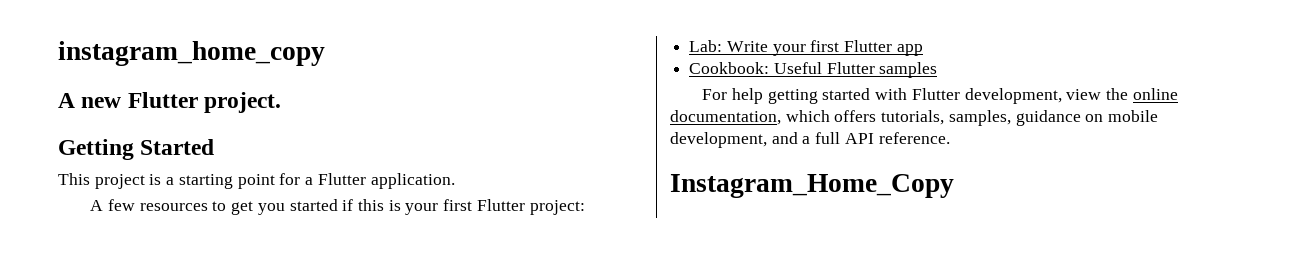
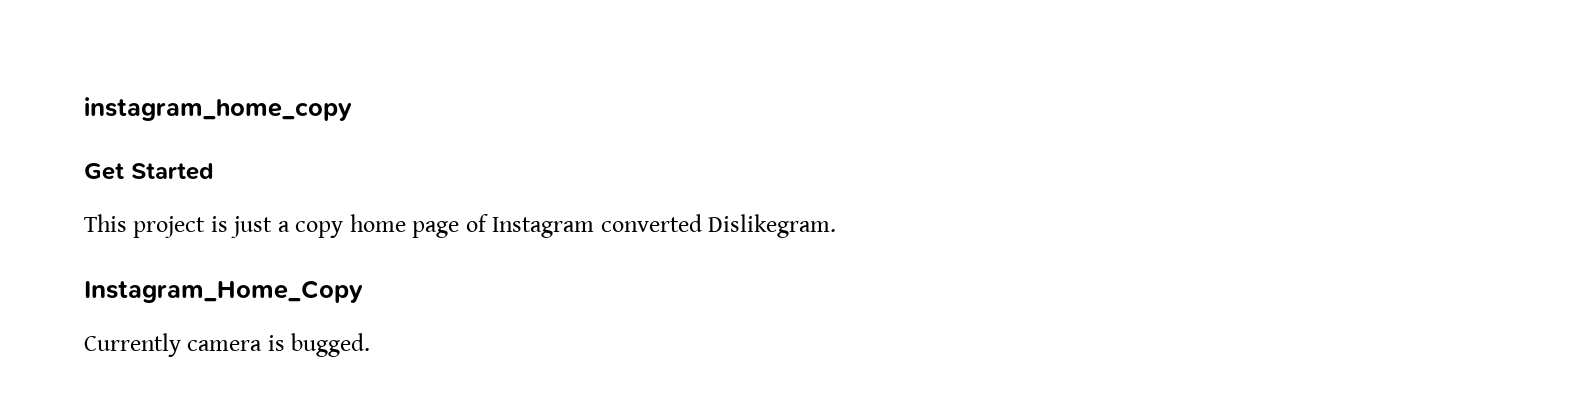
[58,92,282,113] [58,139,134,160] A new Flutter project. // Getting -> [84,163,124,180] Get
[166,173,455,189] [90,199,585,215] [689,40,923,56] [689,62,938,78] [702,88,1178,104] [670,110,1159,126] [670,132,950,148] [670,174,954,198] a starting point for a Flutter application. // A few resources to get you started if this is your first Flutter project: // Lab: Write your first Flutter app // Cookbook: Useful Flutter samples // For help getting started with Flutter development, view the online documentation, which offers tutorials, samples, guidance on mobile development, and a full API reference. // Instagram_Home_Copy -> [231,214,837,238] [84,280,363,303] [84,333,371,357] just a copy home page of Instagram converted Dislikegram. // Instagram_Home_Copy // Currently camera is bugged.

